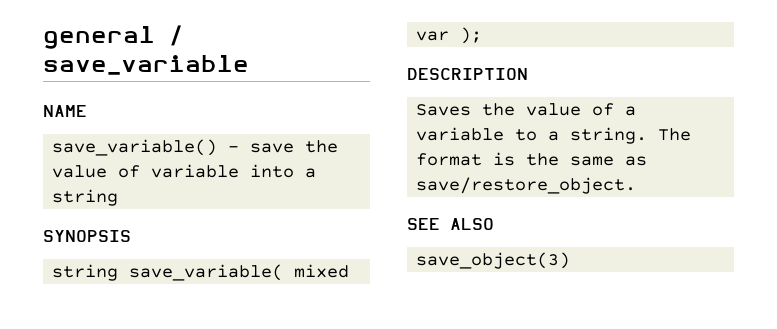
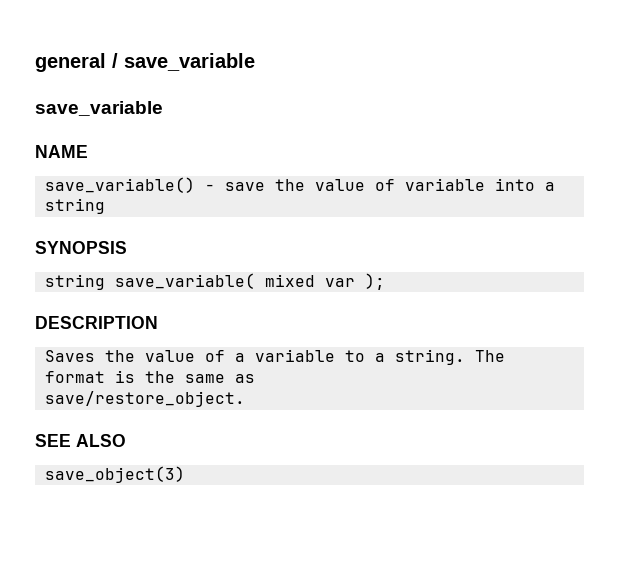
(249, 65) none -> [35,101,163,116] // save_variable

